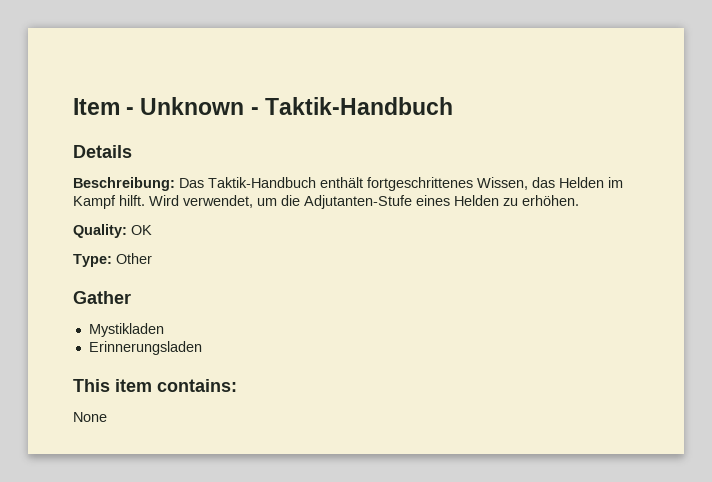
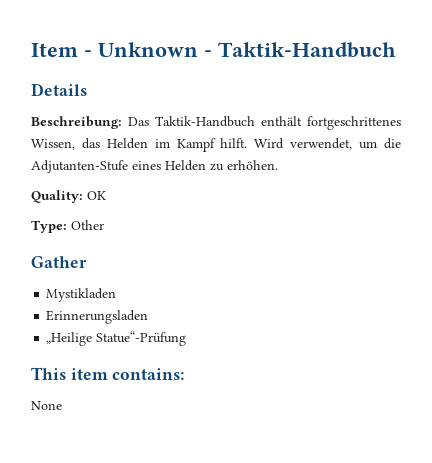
(202, 348) none -> [46,331,187,346] // „Heilige Statue“-Prüfung

